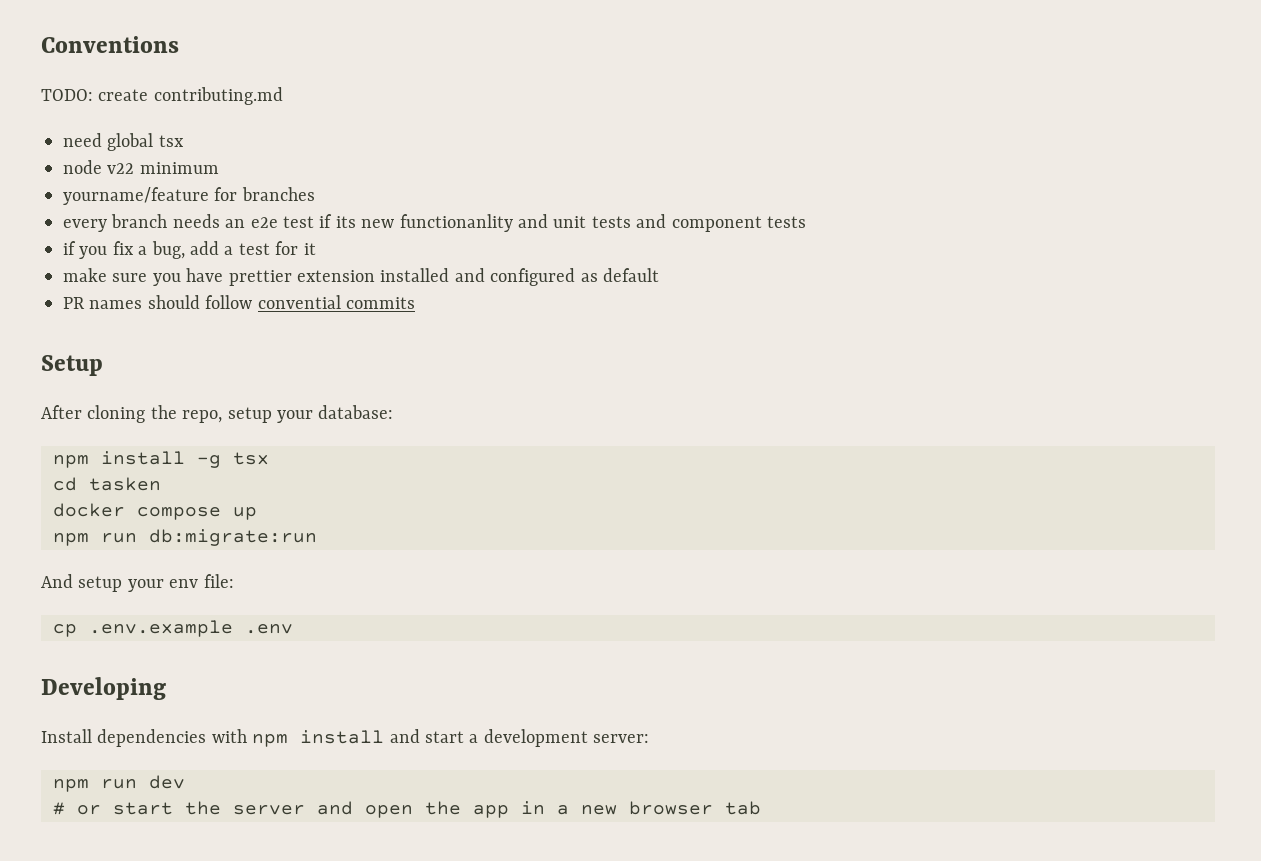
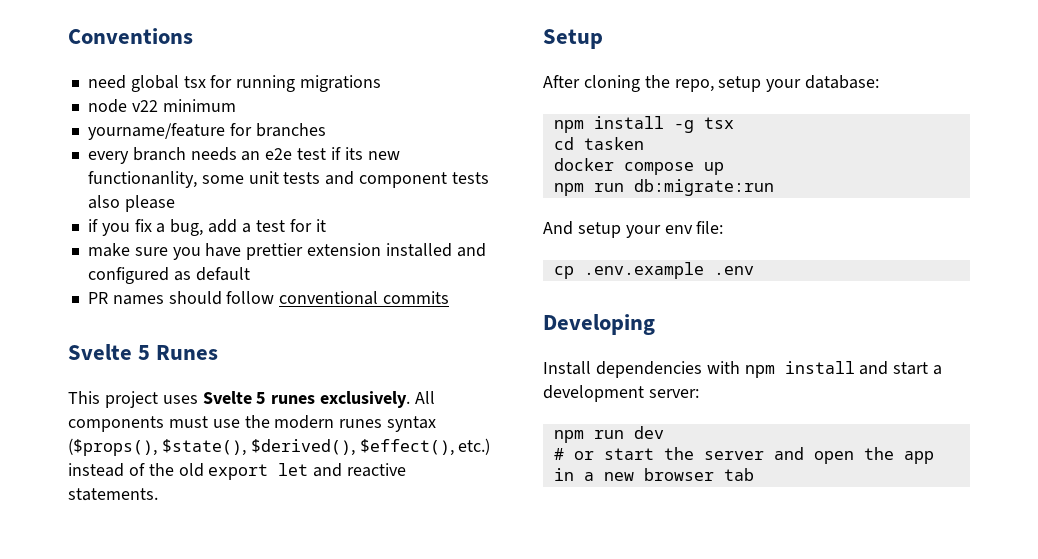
[41,87,283,105] // TODO: create contributing.md -> (193, 36) none
(184, 141) none -> [210,75,382,92] for running migrations
[399,214,548,232] functionanlity and -> [87,171,244,188] functionanlity, some
(806, 222) none -> [87,195,175,212] also please
[257,295,341,309] convential -> [279,291,379,305] conventional
(415, 303) none -> [68,344,219,360] [68,391,436,408] [68,415,437,432] [68,438,491,456] [68,463,407,480] [68,488,158,501] // Svelte 5 Runes // This project uses Svelte 5 runes exclusively. All components must use the modern runes syntax ($props(), $state(), $derived(), $effect(), etc.) instead of the old export let and reactive statements.

